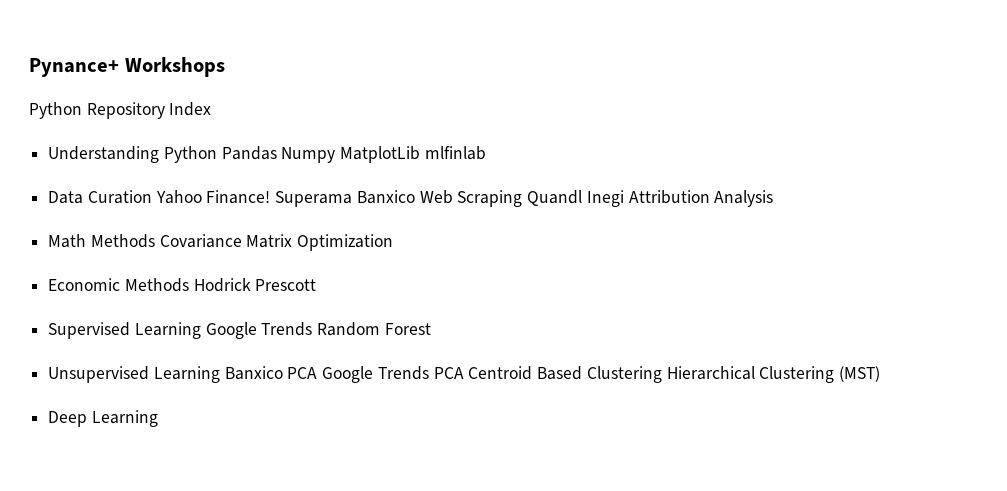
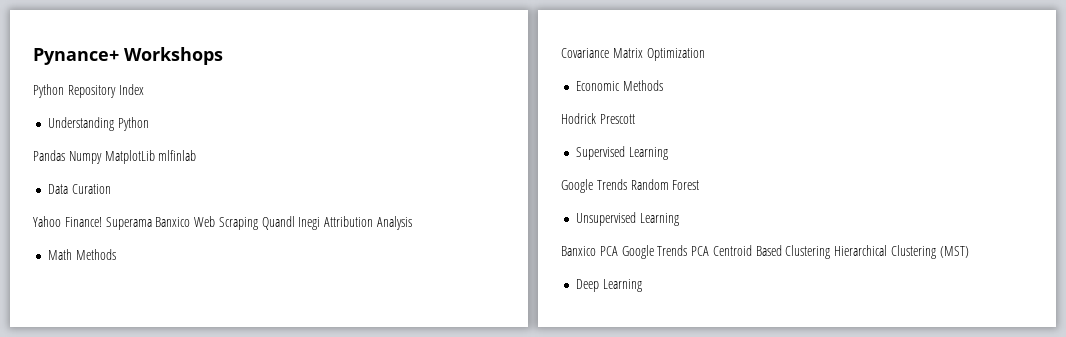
(217, 154) none -> (150, 124) //
(152, 197) none -> (112, 189) //
(155, 241) none -> (117, 254) //
(189, 285) none -> (664, 85) //
(201, 330) none -> (669, 153) //
(220, 374) none -> (680, 219) //

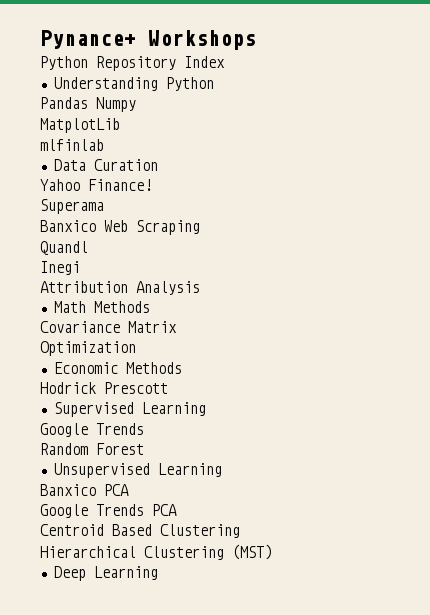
(102, 157) none -> (136, 104) //
(155, 157) none -> (120, 125) //
(102, 222) none -> (152, 185) //
(152, 223) none -> (104, 206) //
(258, 223) none -> (200, 227) //
(295, 223) none -> (88, 248) //
(321, 223) none -> (80, 268) //
(643, 53) none -> (177, 327) //
(627, 184) none -> (144, 429) //
(618, 251) none -> (129, 490) //
(710, 251) none -> (177, 510) //
(831, 252) none -> (240, 531) //

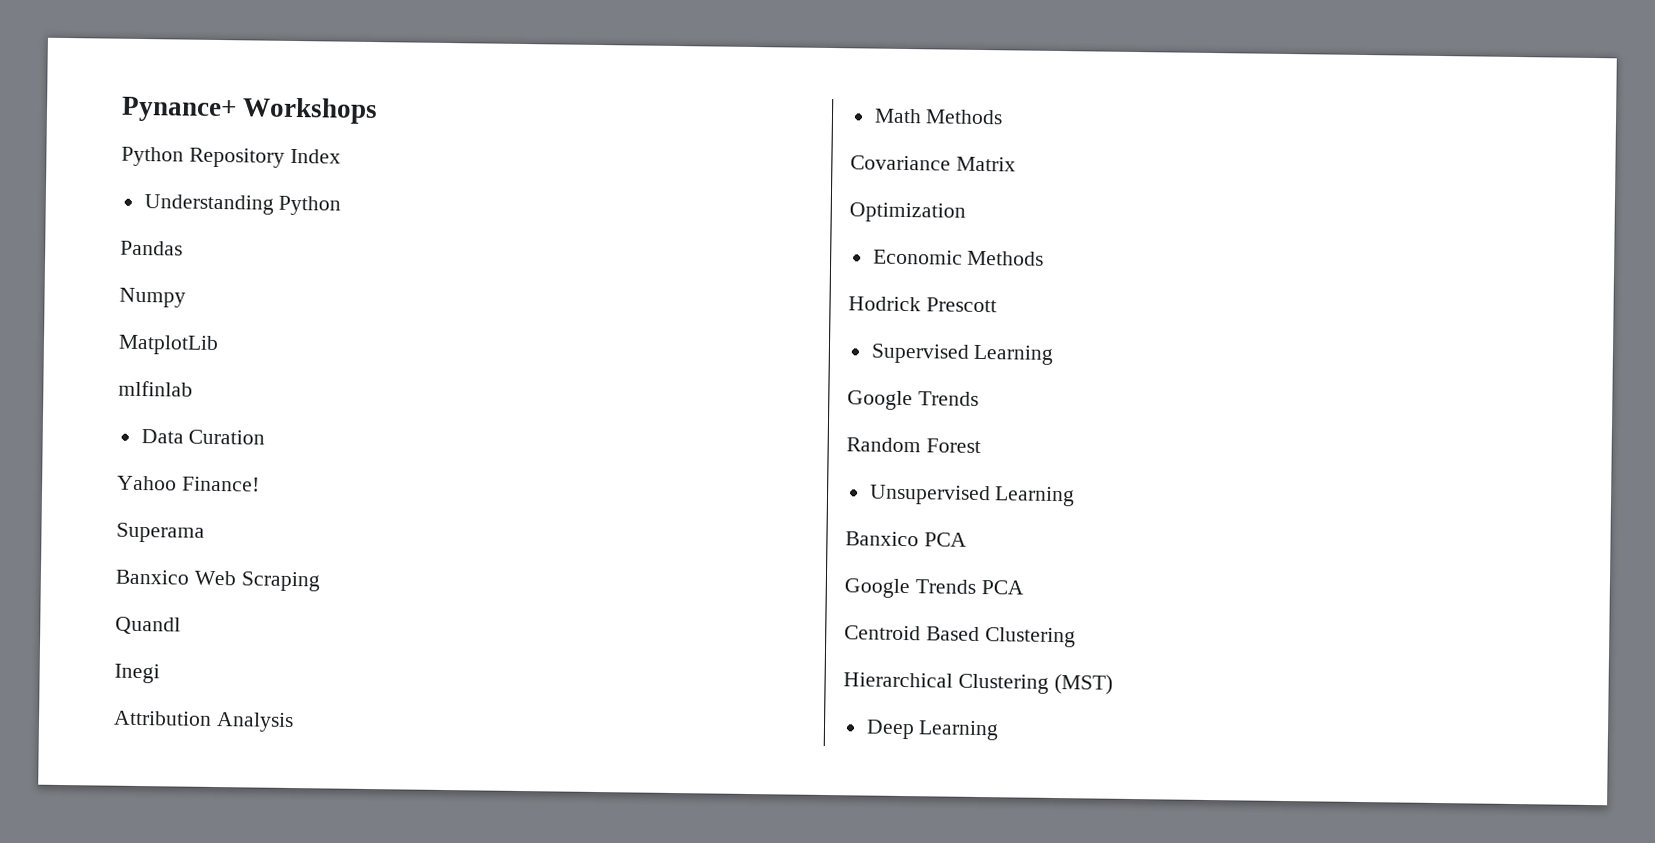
(88, 103) none -> (183, 248) //

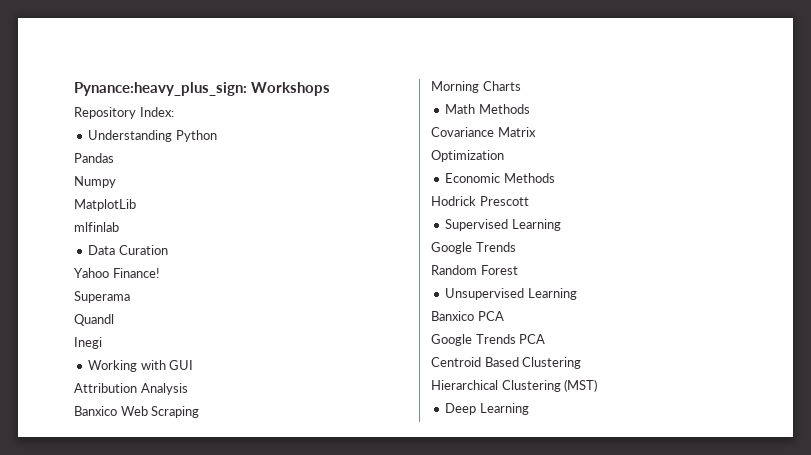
[121,96,237,123] Pynance+ -> [74,82,247,96] Pynance:heavy_plus_sign:
[121,146,341,168] Python Repository Index -> [74,107,174,119] Repository Index:
(205, 532) none -> [74,314,114,326] [74,337,102,349] [88,360,194,372] [74,383,188,395] // Quandl // Inegi // Working with GUI // Attribution Analysis
[115,616,181,635] [114,663,160,684] [113,710,294,733] Quandl // Inegi // Attribution Analysis -> [431,81,521,93] Morning Charts

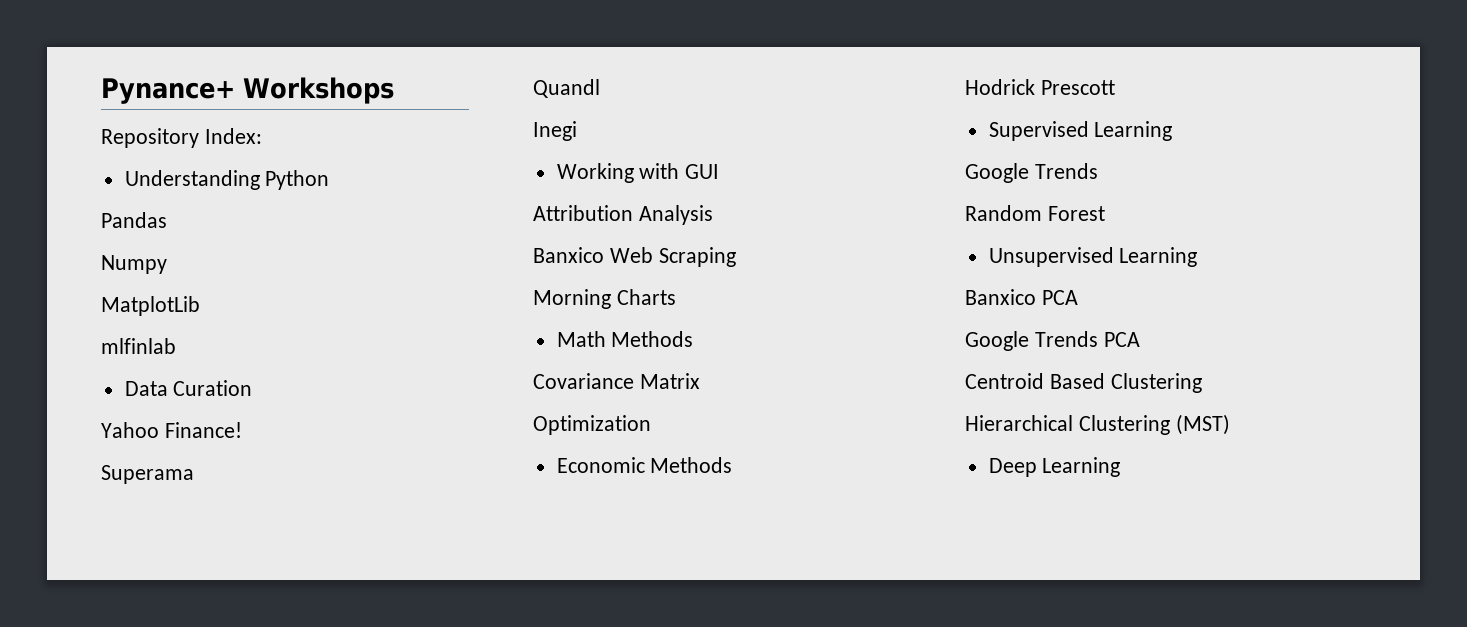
[74,82,247,96] Pynance:heavy_plus_sign: -> [101,78,235,104] Pynance+

